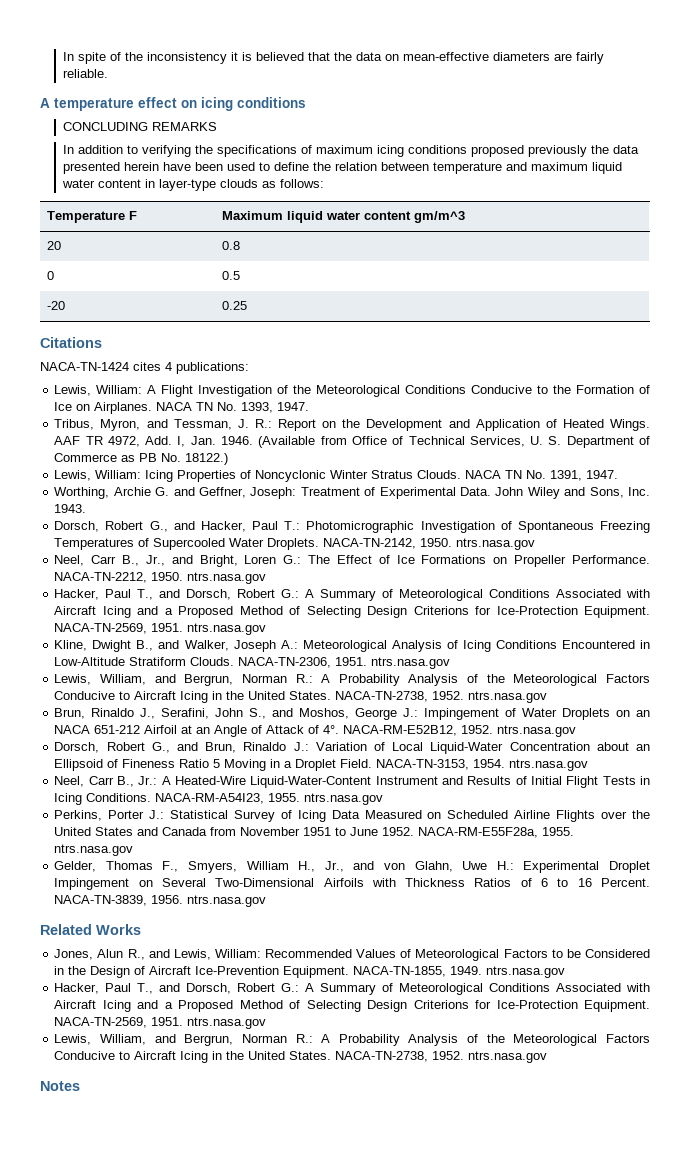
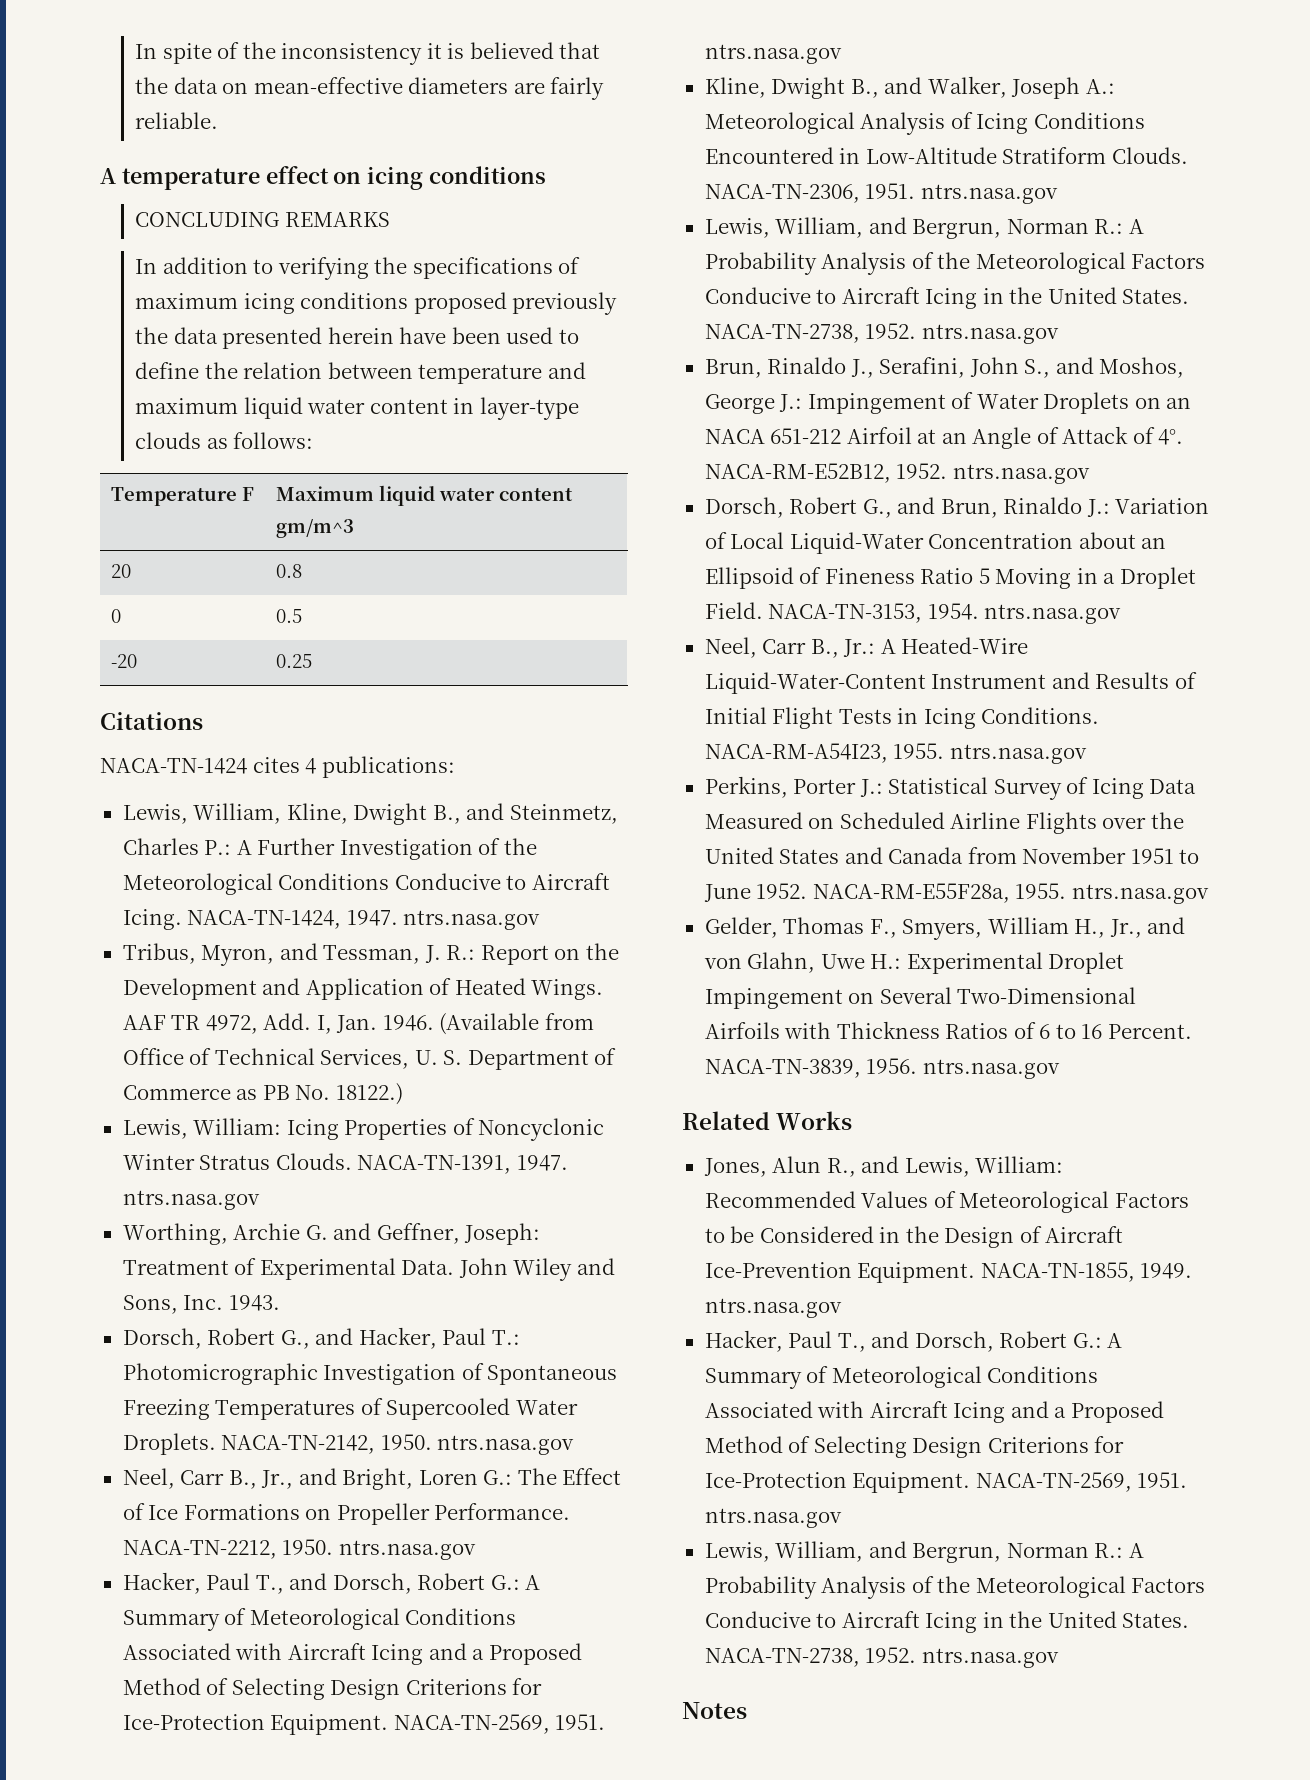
[96,385,194,397] William: A Flight -> [193,803,618,825] [122,838,336,855] William, Kline, Dwight B., and Steinmetz, Charles P.: A Further
[553,385,650,394] [54,402,310,414] the Formation of Ice on Airplanes. NACA TN No. 1393, 1947. -> [531,873,610,890] [122,909,541,930] Aircraft Icing. NACA-TN-1424, 1947. ntrs.nasa.gov
[465,470,619,481] NACA TN No. 1391, 1947. -> [357,1155,568,1174] [122,1190,260,1210] NACA-TN-1391, 1947. ntrs.nasa.gov

